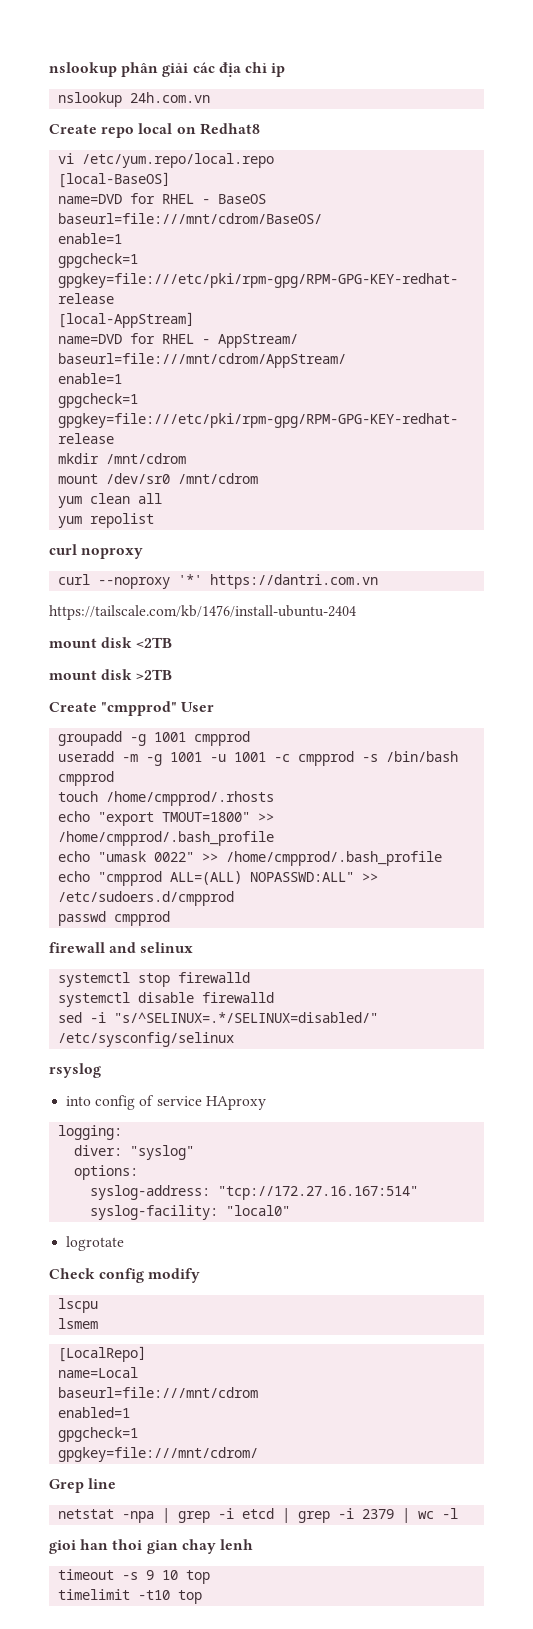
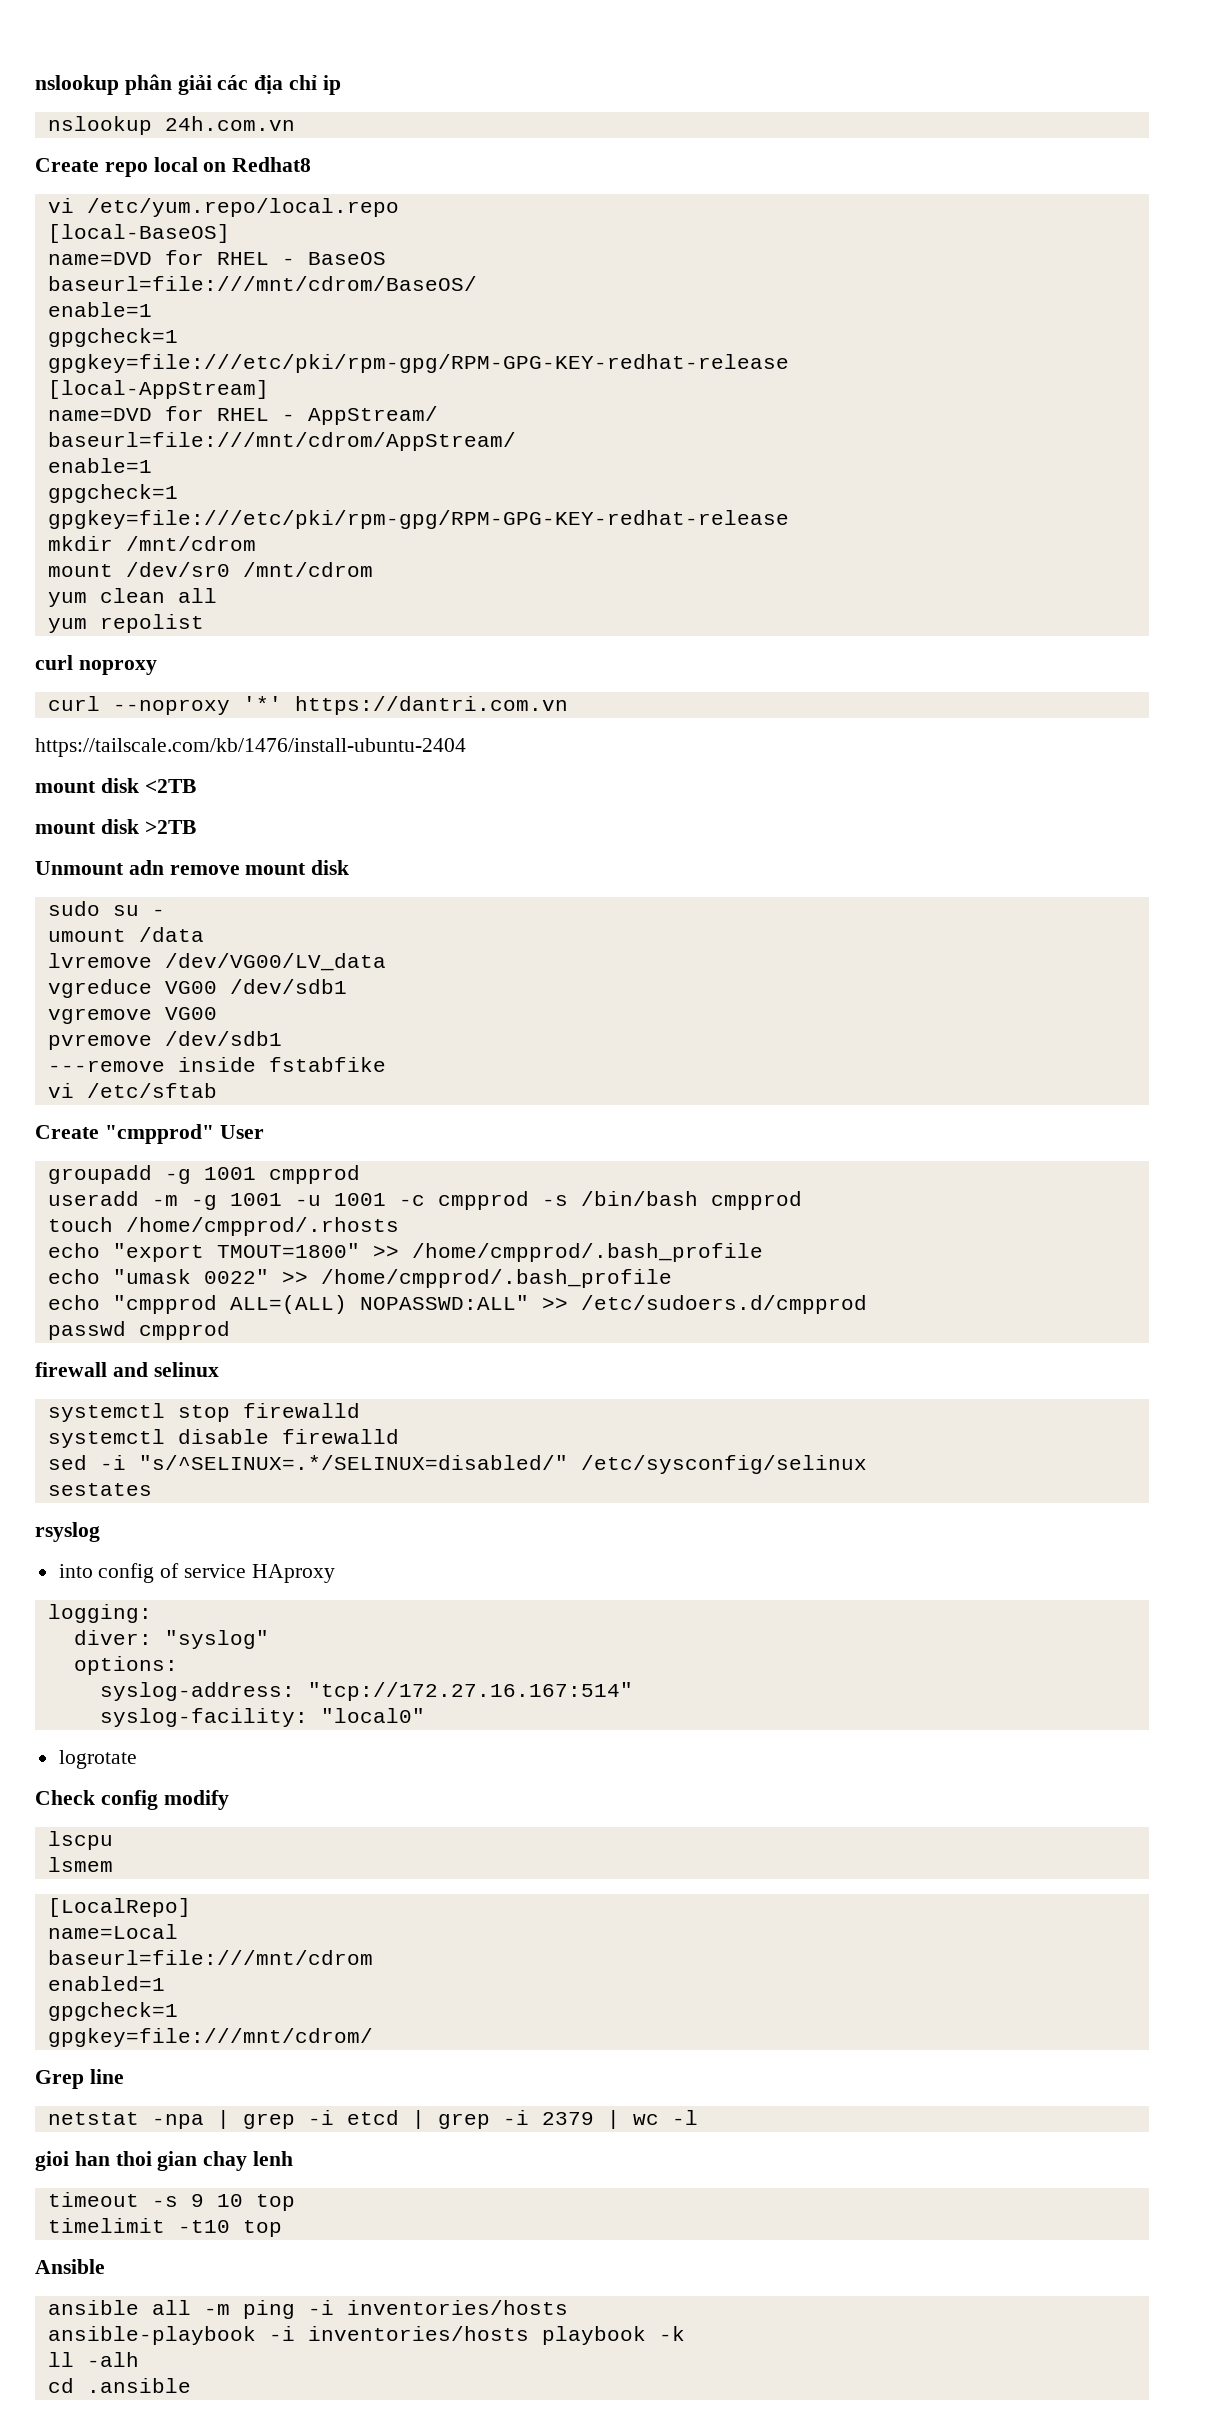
(173, 674) none -> [35,860,350,875] [47,901,165,916] [47,927,204,942] [47,953,386,971] [47,979,347,998] [47,1007,217,1024] [47,1031,282,1050] [47,1057,386,1072] [47,1083,217,1098] // Unmount adn remove mount disk // sudo su - // umount /data // lvremove /dev/VG00/LV_data // vgreduce VG00 /dev/sdb1 // vgremove VG00 // pvremove /dev/sdb1 // ---remove inside fstabfike // vi /etc/sftab
(235, 1039) none -> [47,1483,152,1496] // sestates
(203, 1597) none -> [35,2259,105,2274] [47,2300,568,2319] [47,2326,685,2345] [47,2352,139,2367] [47,2378,191,2393] // Ansible // ansible all -m ping -i inventories/hosts // ansible-playbook -i inventories/hosts playbook -k // ll -alh // cd .ansible

